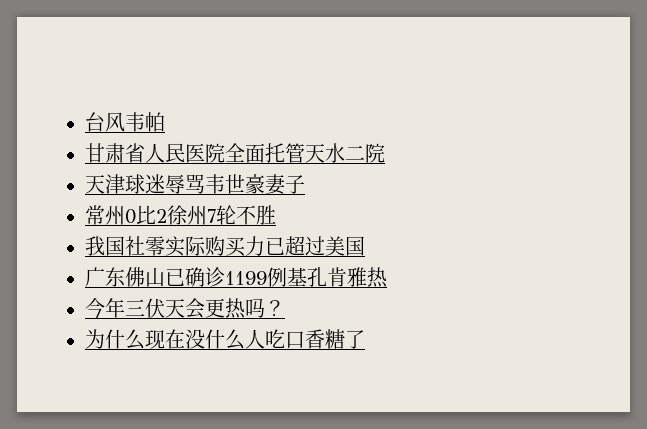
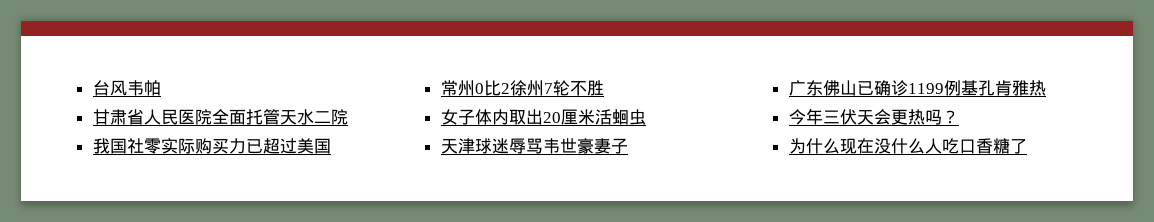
[85,174,305,195] [85,205,276,225] // 天津球迷辱骂韦世豪妻子 // 常州0比2徐州7轮不胜 -> (348, 117) none
(365, 246) none -> [440,80,604,96] [440,109,646,125] [440,138,628,154] // 常州0比2徐州7轮不胜 // 女子体内取出20厘米活蛔虫 // 天津球迷辱骂韦世豪妻子

